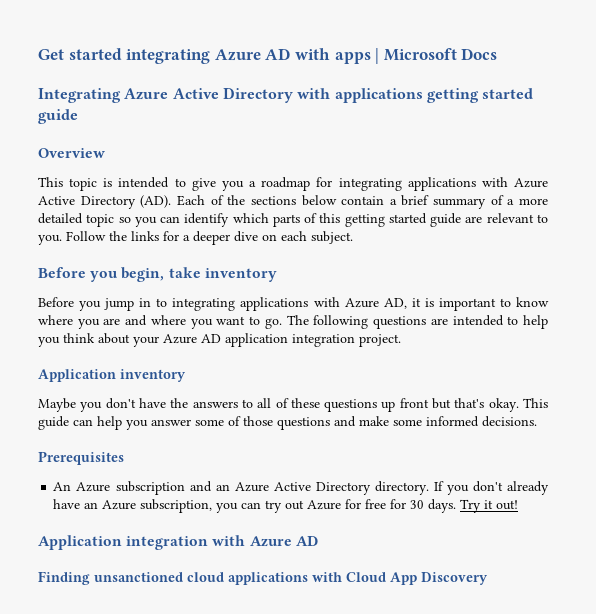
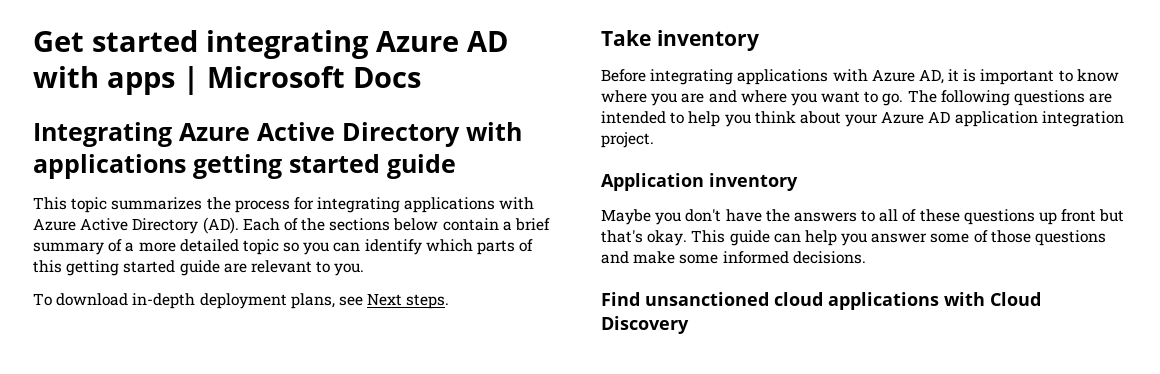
[38,148,105,158] // Overview -> (456, 166) none
[103,177,311,191] is intended to give you a roadmap -> [111,197,290,213] summarizes the process
[66,231,353,245] [38,267,277,282] [38,297,168,311] Follow the links for a deeper dive on each subject. // Before you begin, take inventory // Before you jump in to -> [33,293,450,309] [601,30,759,51] [601,69,646,82] // To download in-depth deployment plans, see Next steps. // Take inventory // Before
[38,451,124,465] [53,481,550,495] [53,499,519,513] [38,535,318,550] [38,571,90,585] Prerequisites // An Azure subscription and an Azure Active Directory directory. If you don't already have an Azure subscription, you can try out Azure for free for 30 days. Try it out! // Application integration with Azure AD // Finding -> [601,292,640,306] Find
[390,572,417,585] App -> (1041, 299) none

